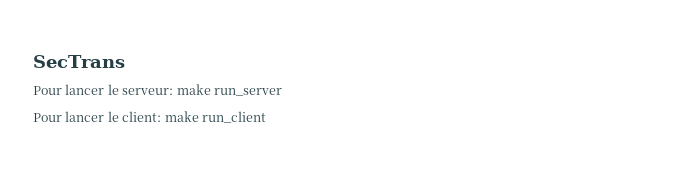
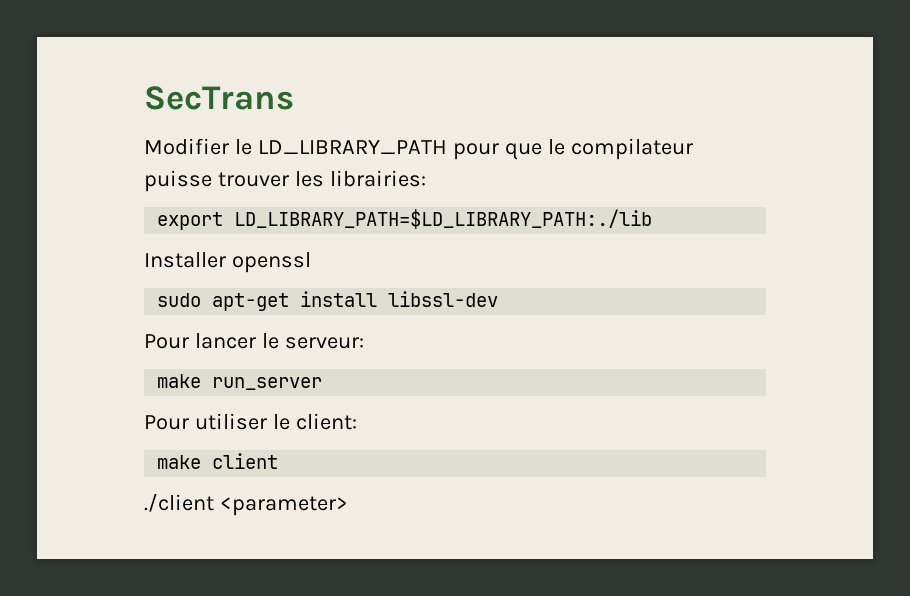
(125, 61) none -> [144,138,693,160] [144,170,426,192] [157,209,653,230] [144,252,311,273] [157,291,499,311] // Modifier le LD_LIBRARY_PATH pour que le compilateur puisse trouver les librairies: // export LD_LIBRARY_PATH=$LD_LIBRARY_PATH:./lib // Installer openssl // sudo apt-get install libssl-dev
(174, 91) none -> (364, 343) //
[65,111,105,122] lancer -> [194,413,267,430] utiliser
[164,111,266,123] make run_client -> [157,453,279,469] [144,493,348,516] // make client // ./client <parameter>

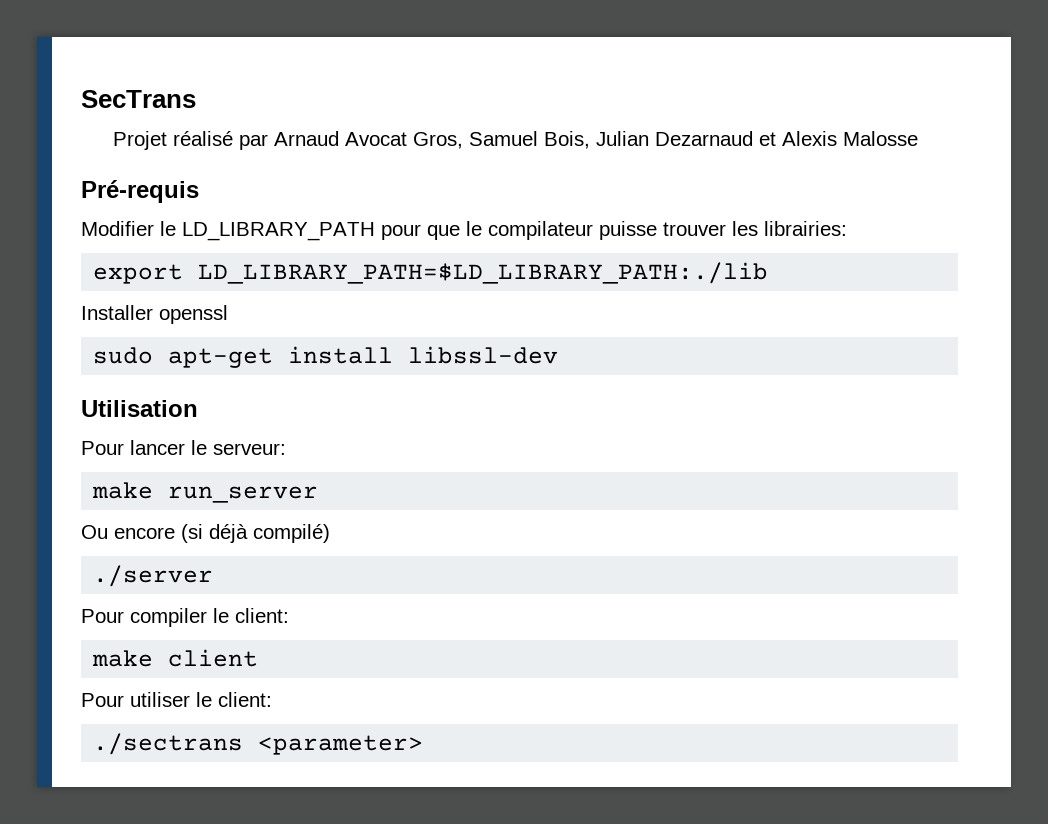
(294, 98) none -> [112,131,918,150] [81,180,199,203] // Projet réalisé par Arnaud Avocat Gros, Samuel Bois, Julian Dezarnaud et Alexis Malosse // Pré-requis
(499, 299) none -> [81,400,198,417] // Utilisation
[144,413,267,430] // Pour utiliser -> [81,524,330,543] [93,565,214,587] [81,608,207,627] // Ou encore (si déjà compilé) // ./server // Pour compiler
[144,493,214,512] ./client -> [81,692,272,707] [93,733,244,755] Pour utiliser le client: // ./sectrans

